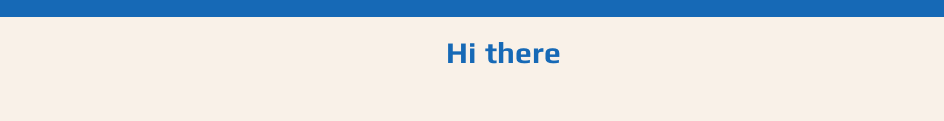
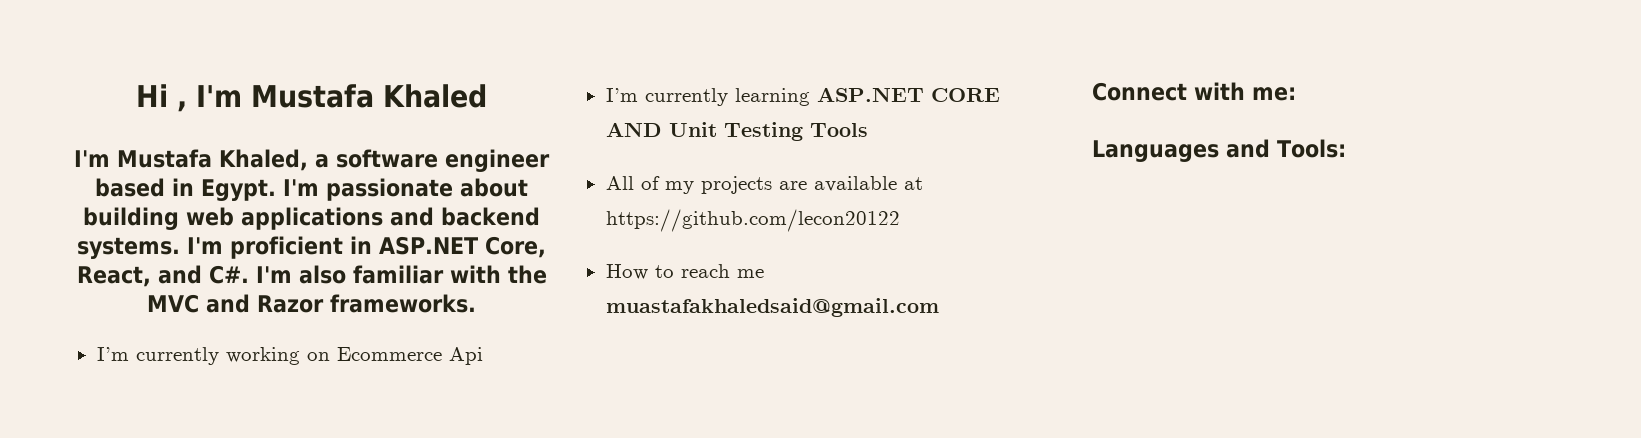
[484,42,561,64] there -> [177,84,487,112] [74,149,550,172] [95,178,528,201] [83,207,541,230] [77,236,546,259] [76,265,547,287] [147,294,476,313] [96,347,483,365] [605,87,1000,106] [605,122,868,141] [605,176,923,194] [605,209,900,232] [605,264,764,280] [605,298,939,317] [1092,82,1296,101] [1092,139,1346,162] , I'm Mustafa Khaled // I'm Mustafa Khaled, a software engineer based in Egypt. I'm passionate about building web applications and backend systems. I'm proficient in ASP.NET Core, React, and C#. I'm also familiar with the MVC and Razor frameworks. // I’m currently working on Ecommerce Api // I’m currently learning ASP.NET CORE AND Unit Testing Tools // All of my projects are available at https://github.com/lecon20122 // How to reach me muastafakhaledsaid@gmail.com // Connect with me: // Languages and Tools:

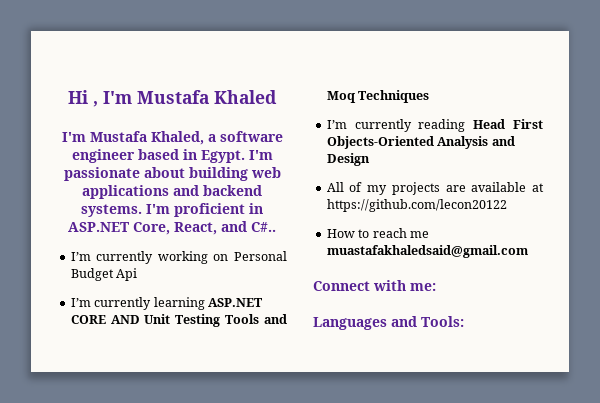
[208,265,547,284] [147,294,476,313] C#. I'm also familiar with the MVC and Razor frameworks. -> [251,222,276,232] C#..
[336,347,442,361] Ecommerce -> [234,251,287,261] [70,268,114,281] Personal Budget
(868, 130) none -> [264,314,287,324] [326,90,430,103] [326,119,543,132] [326,136,515,149] [326,153,370,166] and Moq Techniques // I’m currently reading Head First Objects-Oriented Analysis and Design

